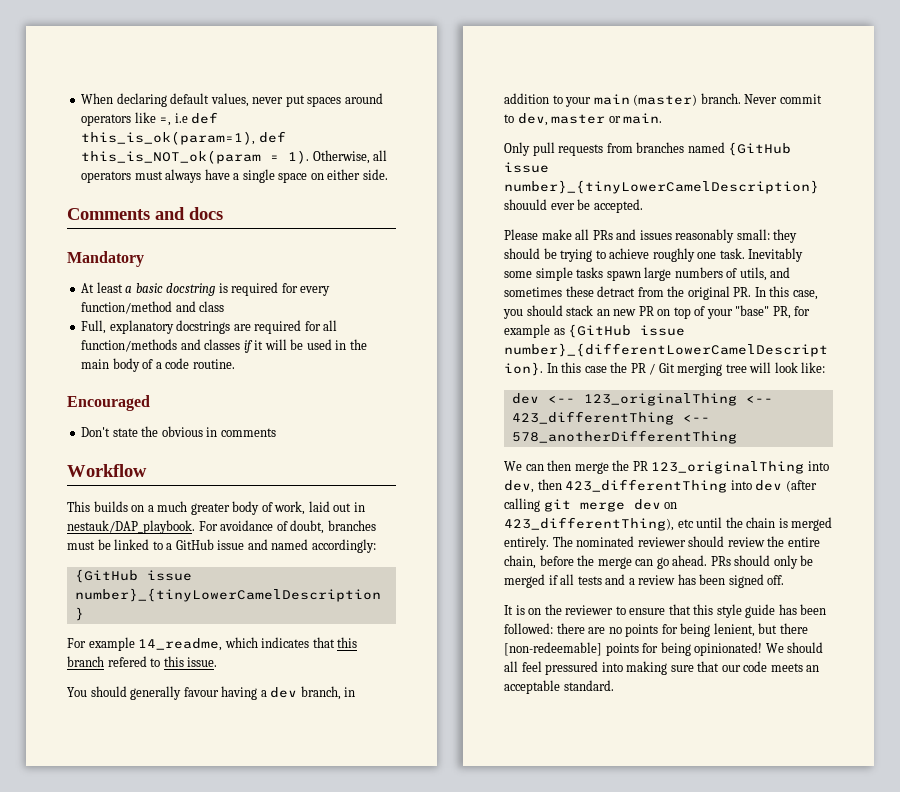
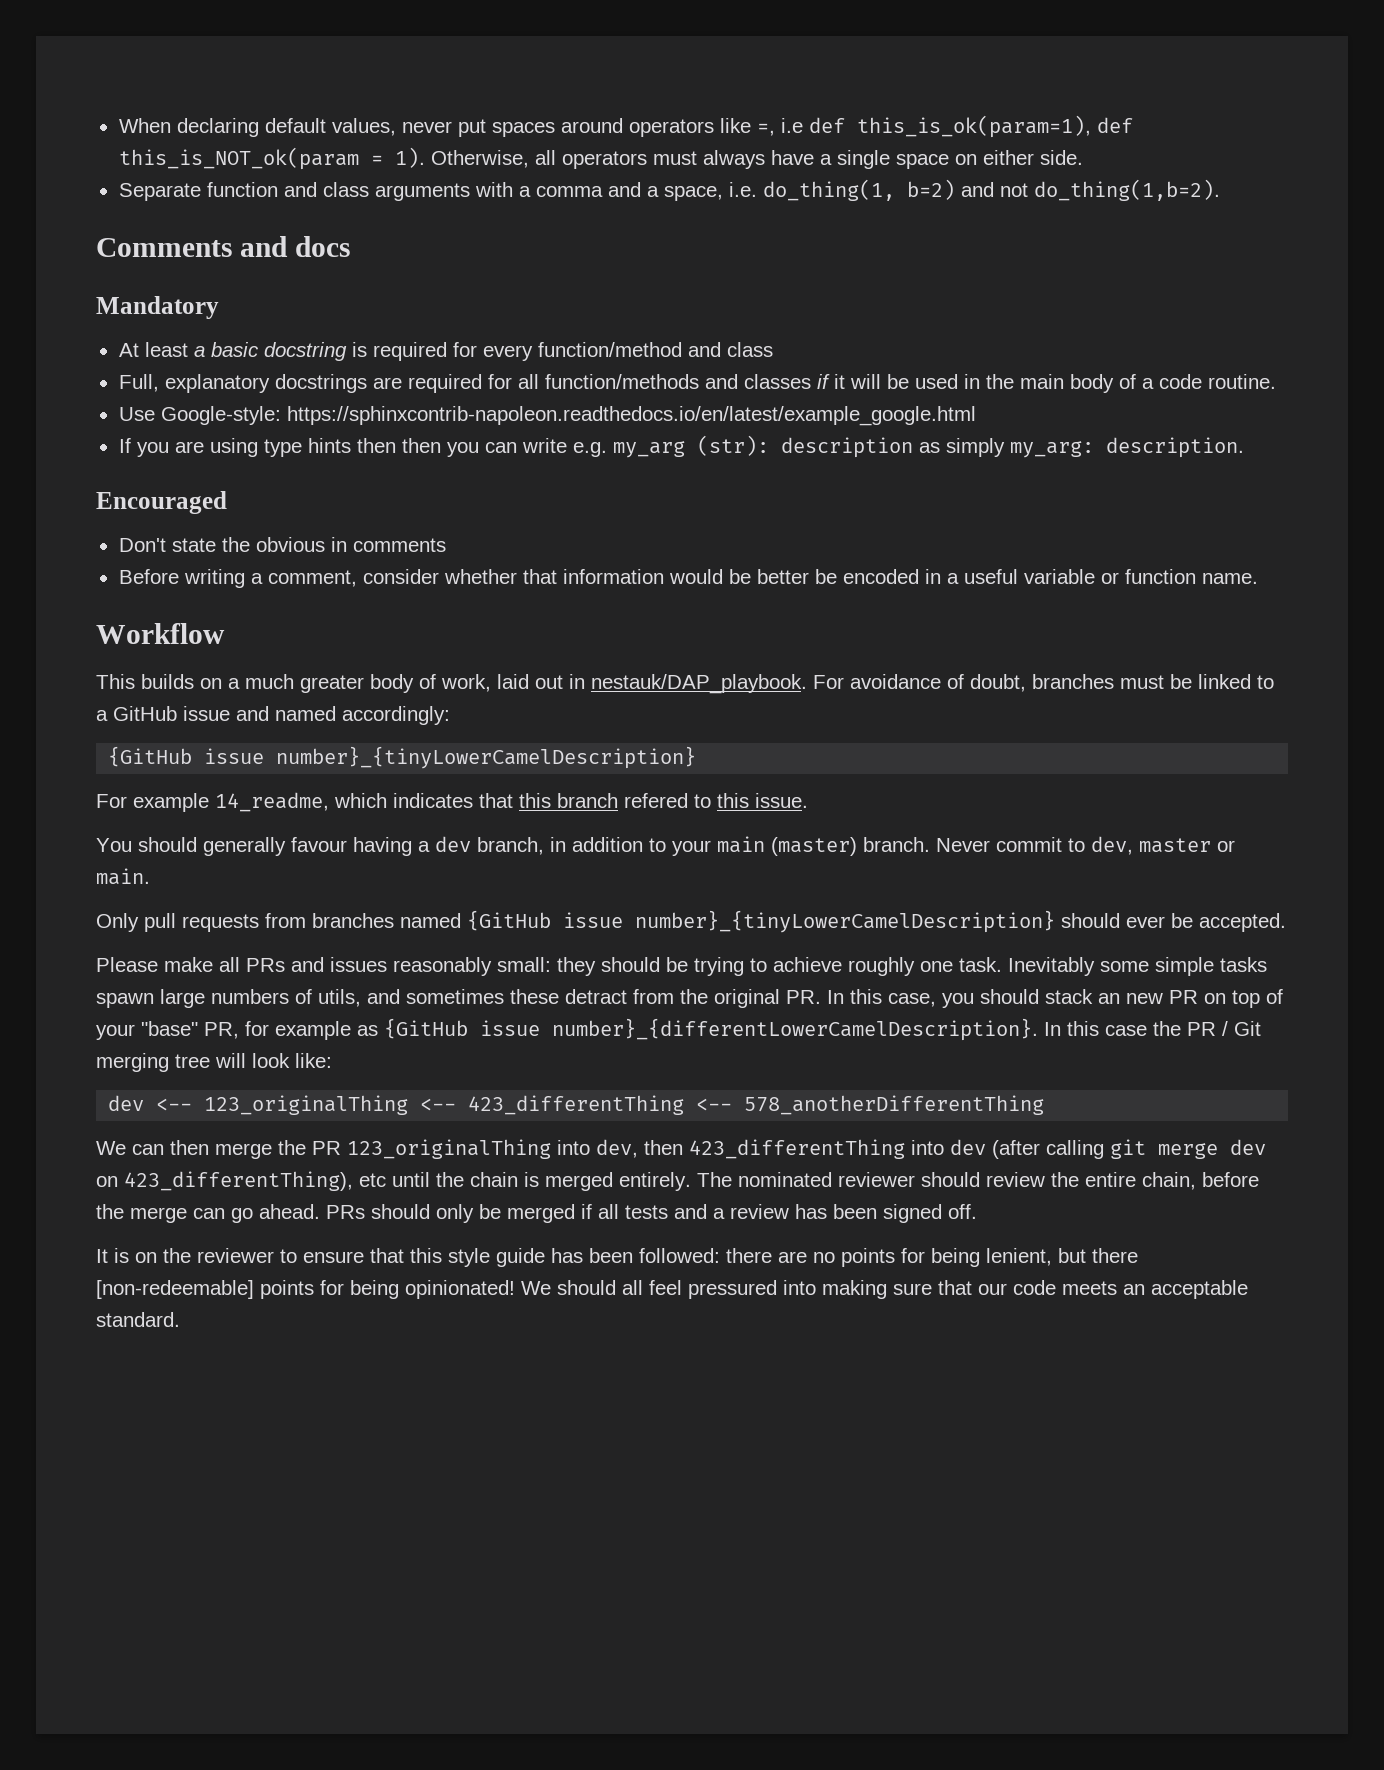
(388, 174) none -> [118,179,1220,201] // Separate function and class arguments with a comma and a space, i.e. do_thing(1, b=2) and not do_thing(1,b=2).
(235, 364) none -> [118,406,976,426] [118,435,1244,458] // Use Google-style: https://sphinxcontrib-napoleon.readthedocs.io/en/latest/example_google.html // If you are using type hints then then you can write e.g. my_arg (str): description as simply my_arg: description.
(276, 432) none -> [118,569,1258,588] // Before writing a comment, consider whether that information would be better be encoded in a useful variable or function name.
[504,199,547,210] shouuld -> [1061,913,1120,928] should

